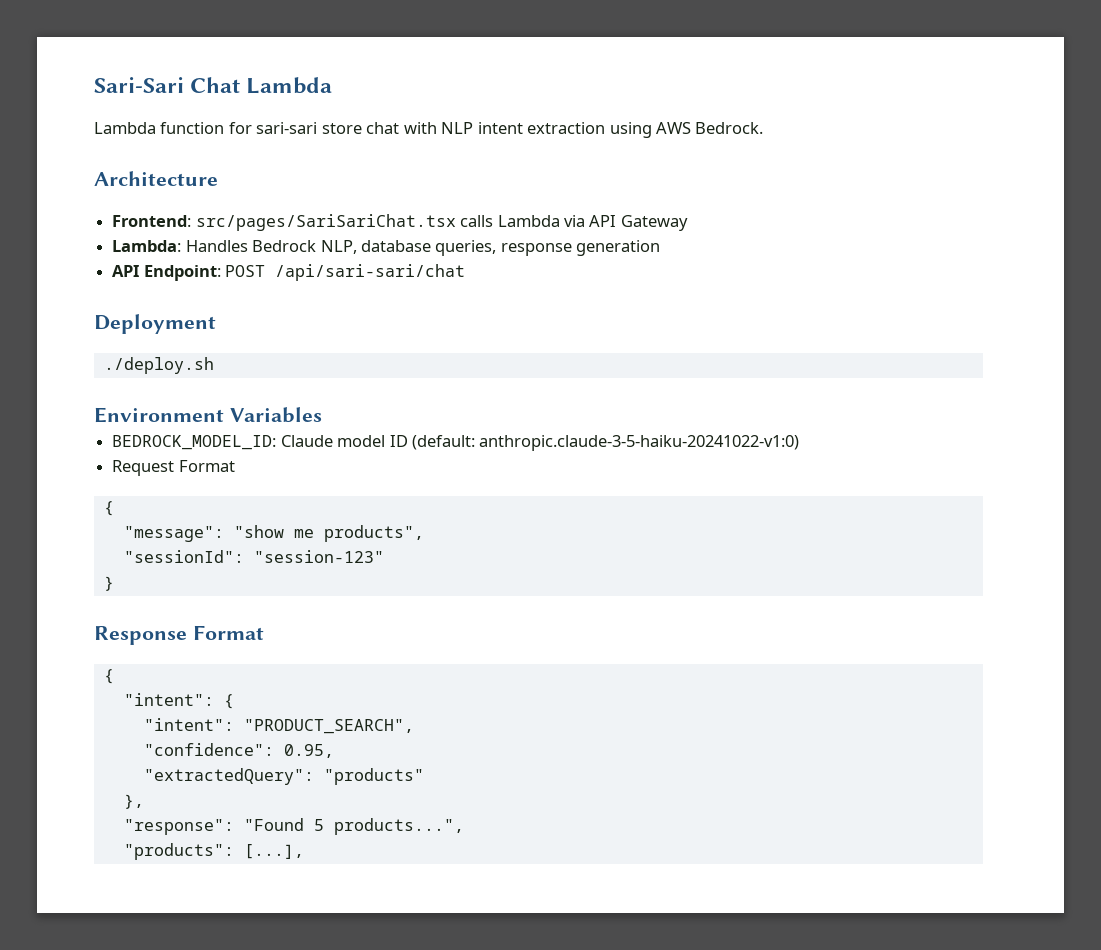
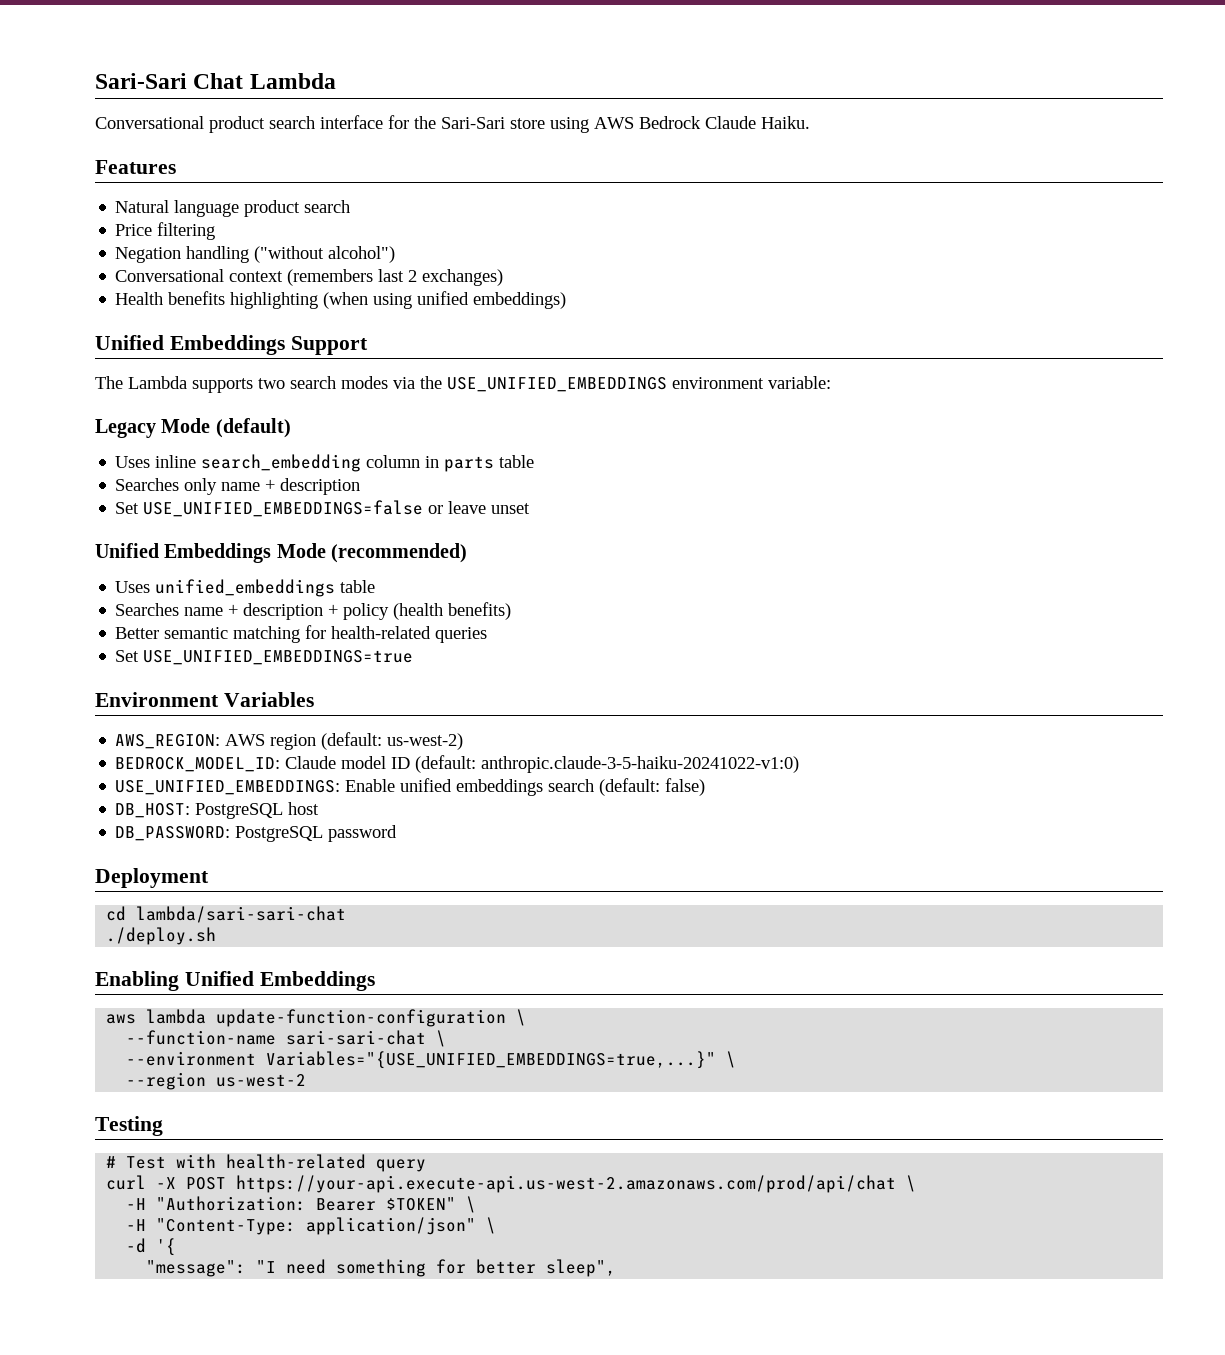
[94,122,764,138] [94,171,218,186] [112,214,688,231] [112,240,661,256] [112,264,466,281] [94,314,216,334] [103,357,214,374] [94,407,322,423] Lambda function for sari-sari store chat with NLP intent extraction using AWS Bedrock. // Architecture // Frontend: src/pages/SariSariChat.tsx calls Lambda via API Gateway // Lambda: Handles Bedrock NLP, database queries, response generation // API Endpoint: POST /api/sari-sari/chat // Deployment // ./deploy.sh // Environment Variables -> [95,115,810,133] [95,160,176,174] [115,200,351,217] [115,222,216,240] [115,246,396,263] [115,269,504,286] [115,291,567,309] [95,335,368,355] [95,376,831,393] [95,418,291,438] [115,454,535,472] [115,478,361,495] [115,500,531,517] [95,543,468,563] [115,579,376,597] [115,602,512,620] [115,625,488,643] [115,650,414,665] [95,692,314,707] [115,732,464,750] Conversational product search interface for the Sari-Sari store using AWS Bedrock Claude Haiku. // Features // Natural language product search // Price filtering // Negation handling ("without alcohol") // Conversational context (remembers last 2 exchanges) // Health benefits highlighting (when using unified embeddings) // Unified Embeddings Support // The Lambda supports two search modes via the USE_UNIFIED_EMBEDDINGS environment variable: // Legacy Mode (default) // Uses inline search_embedding column in parts table // Searches only name + description // Set USE_UNIFIED_EMBEDDINGS=false or leave unset // Unified Embeddings Mode (recommended) // Uses unified_embeddings table // Searches name + description + policy (health benefits) // Better semantic matching for health-related queries // Set USE_UNIFIED_EMBEDDINGS=true // Environment Variables // AWS_REGION: AWS region (default: us-west-2)
[112,460,235,476] [103,501,114,516] [123,525,424,542] [123,550,384,563] [103,576,114,591] [94,625,264,645] [103,669,114,684] [123,693,234,709] [143,718,414,734] [143,743,334,758] [143,768,424,785] [123,794,144,809] [123,818,464,835] [123,843,304,860] Request Format // { // "message": "show me products", // "sessionId": "session-123" // } // Response Format // { // "intent": { // "intent": "PRODUCT_SEARCH", // "confidence": 0.95, // "extractedQuery": "products" // }, // "response": "Found 5 products...", // "products": [...], -> [115,778,706,796] [115,802,320,819] [115,825,398,842] [95,868,209,888] [106,906,347,923] [106,927,217,945] [95,971,375,991] [106,1009,527,1027] [126,1030,447,1047] [126,1051,737,1069] [126,1072,307,1090] [95,1116,163,1136] [106,1154,427,1172] [106,1175,917,1193] [126,1196,477,1213] [126,1217,497,1235] [126,1238,177,1256] [146,1259,617,1277] USE_UNIFIED_EMBEDDINGS: Enable unified embeddings search (default: false) // DB_HOST: PostgreSQL host // DB_PASSWORD: PostgreSQL password // Deployment // cd lambda/sari-sari-chat // ./deploy.sh // Enabling Unified Embeddings // aws lambda update-function-configuration \ // --function-name sari-sari-chat \ // --environment Variables="{USE_UNIFIED_EMBEDDINGS=true,...}" \ // --region us-west-2 // Testing // # Test with health-related query // curl -X POST https://your-api.execute-api.us-west-2.amazonaws.com/prod/api/chat \ // -H "Authorization: Bearer $TOKEN" \ // -H "Content-Type: application/json" \ // -d '{ // "message": "I need something for better sleep",

